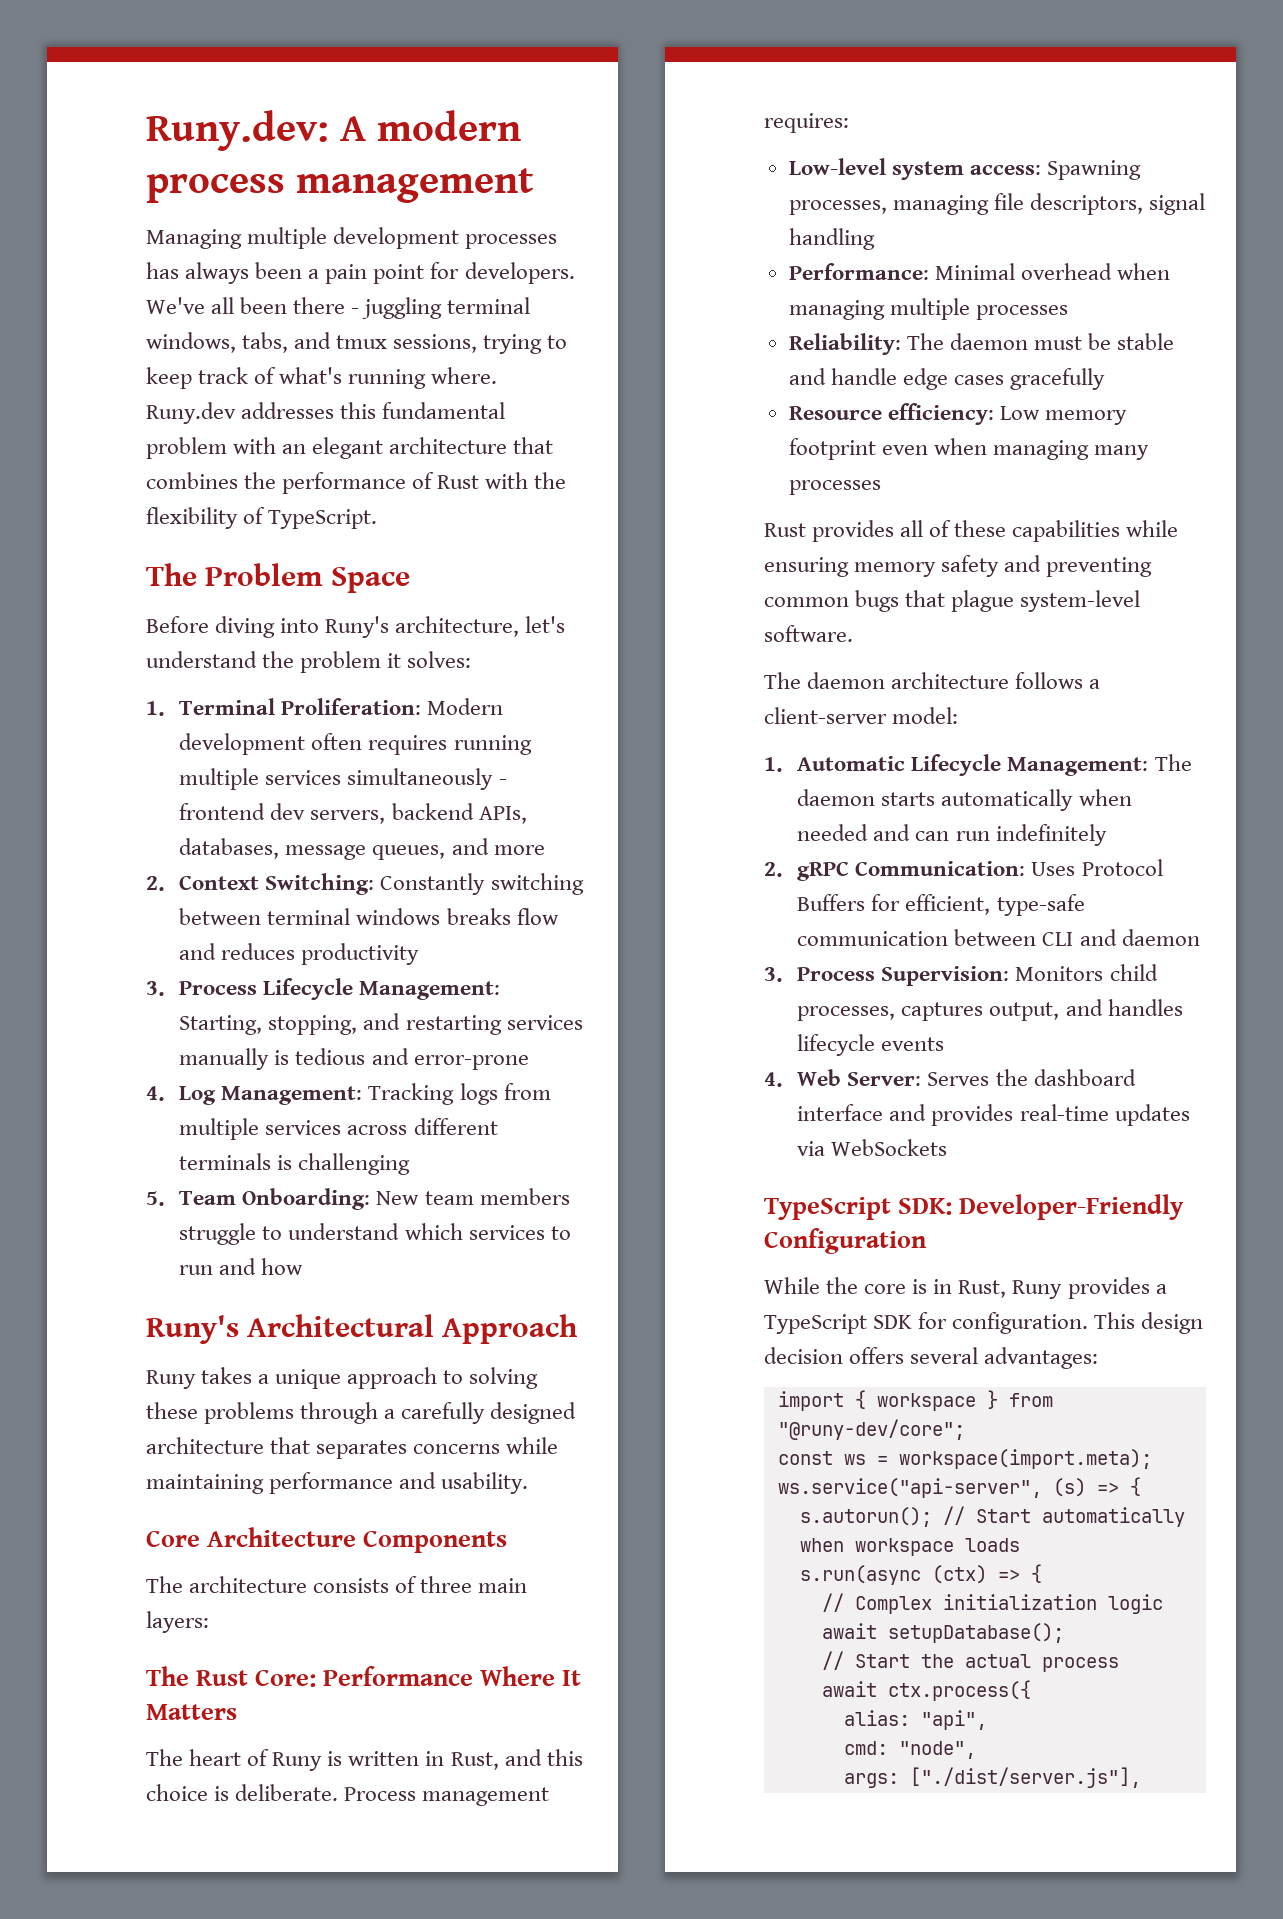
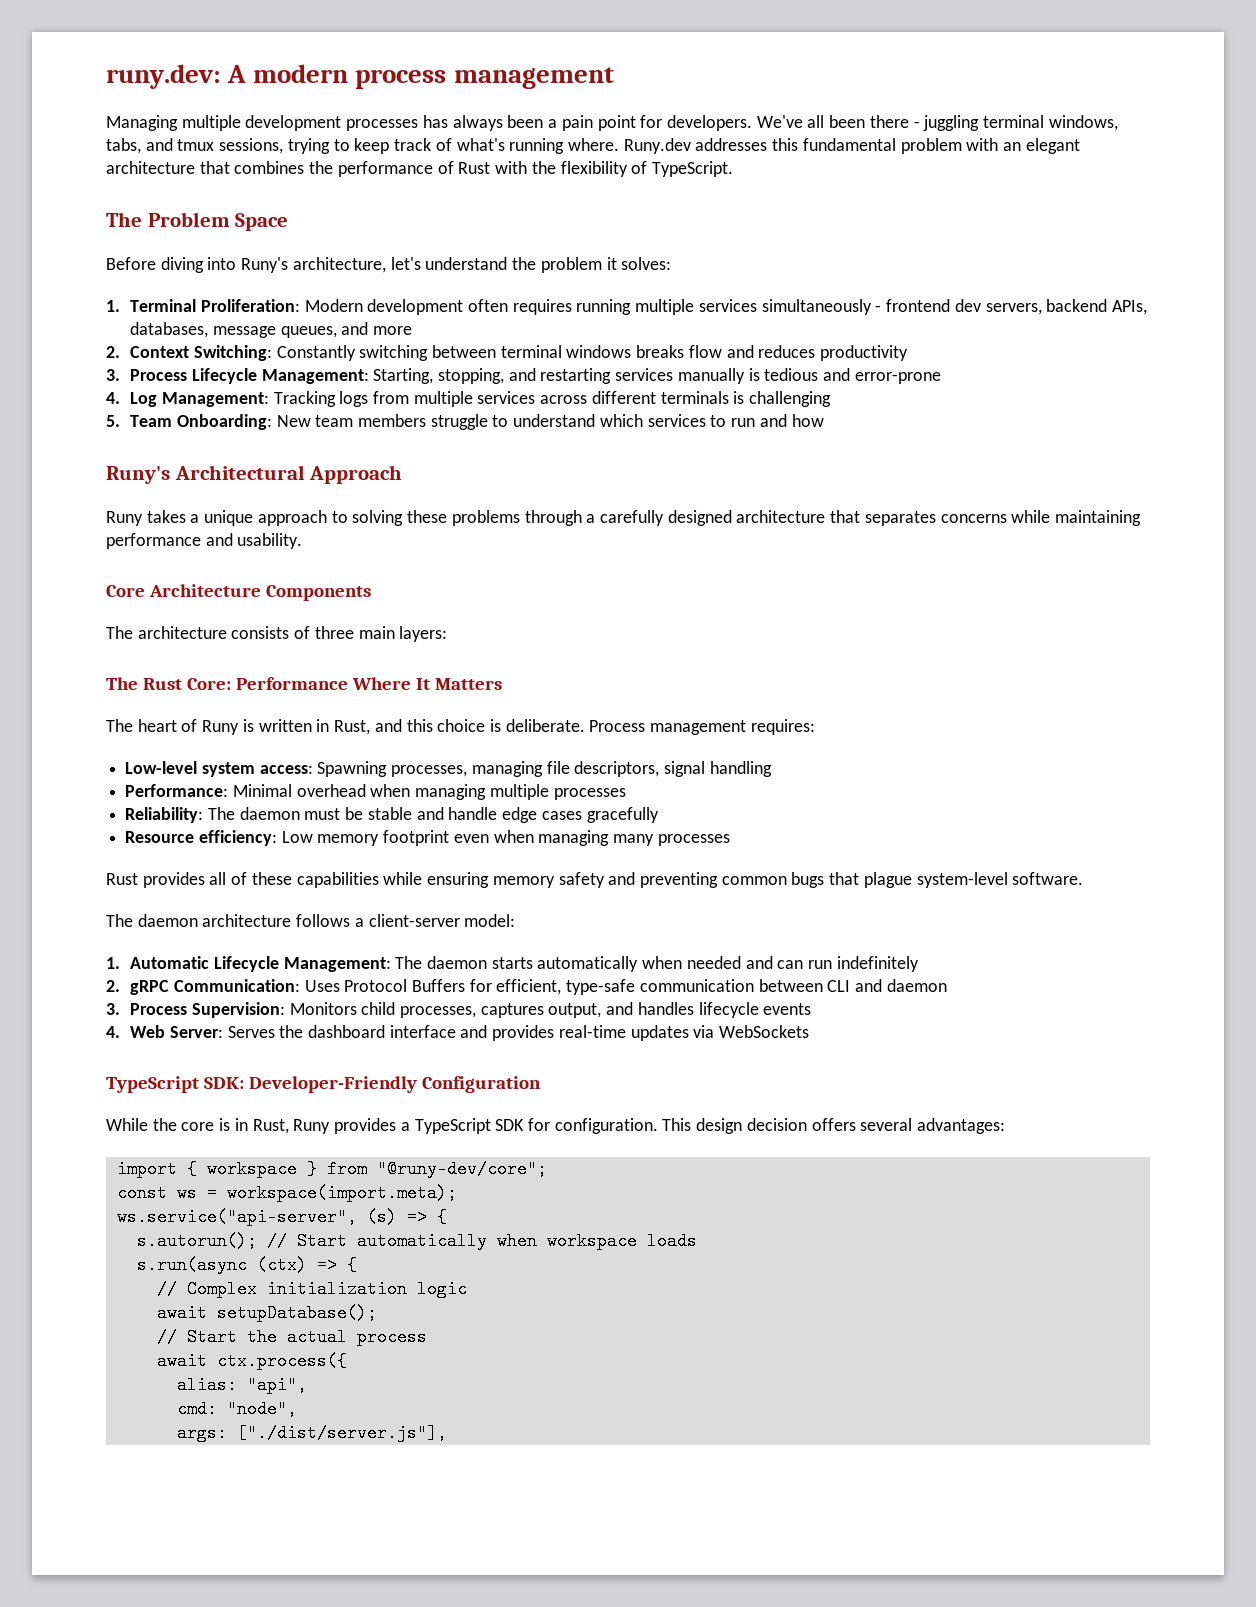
[146,110,329,151] Runy.dev: -> [106,64,221,89] runy.dev:

